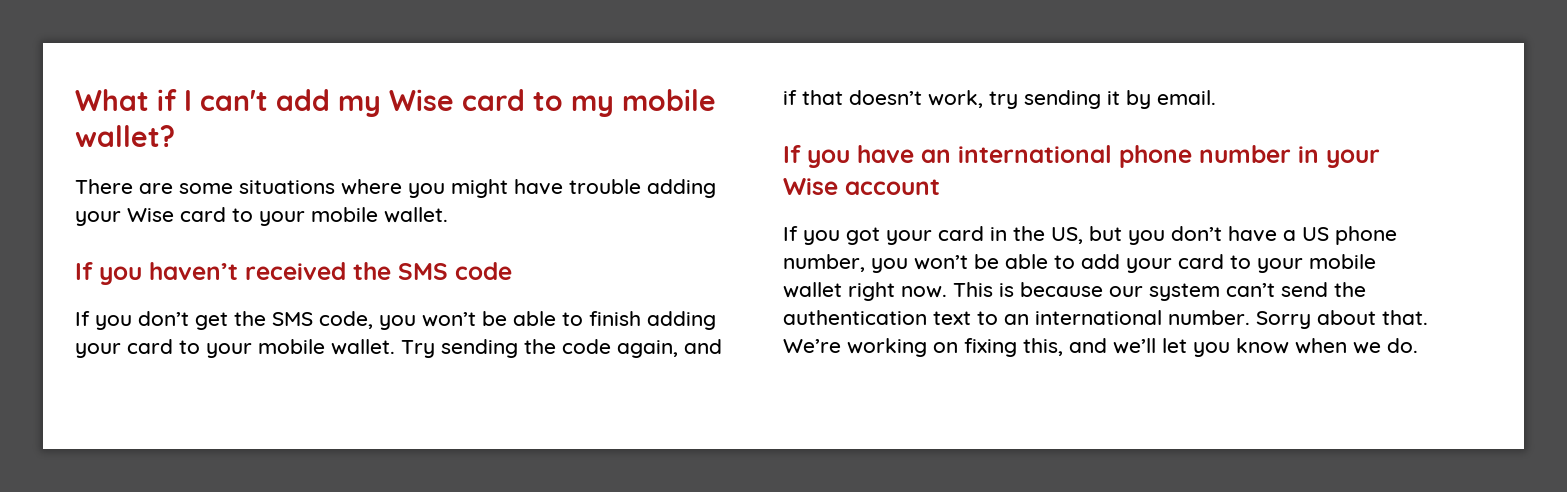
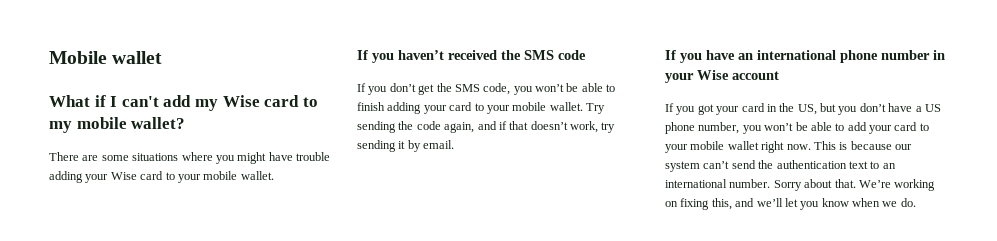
(75, 100) none -> [49,51,163,64] Mobile wallet //

